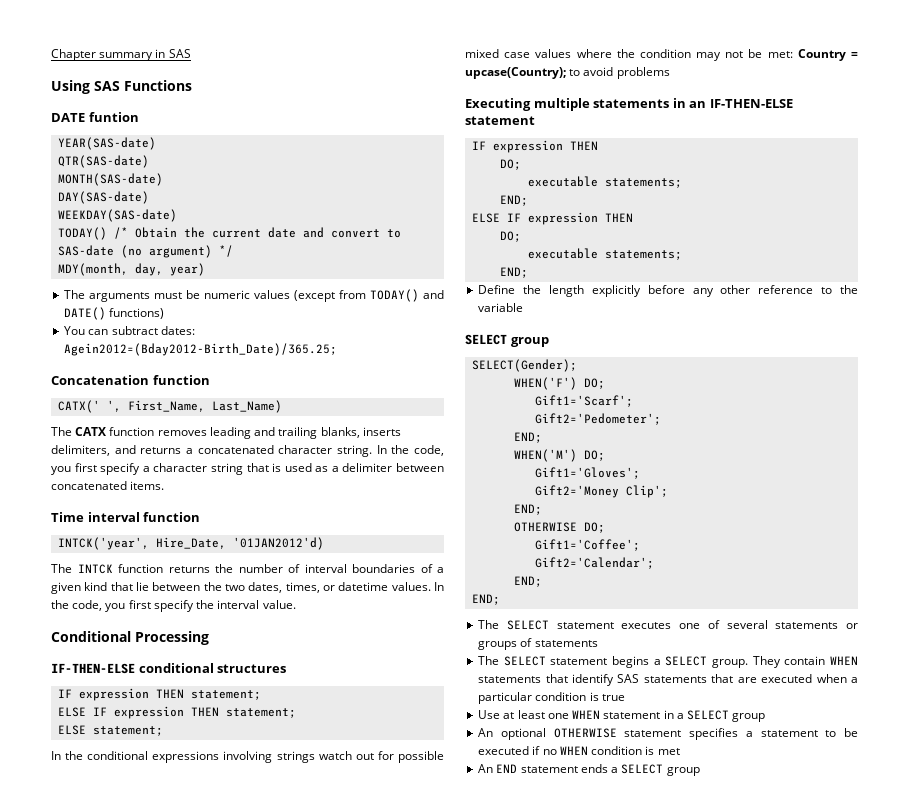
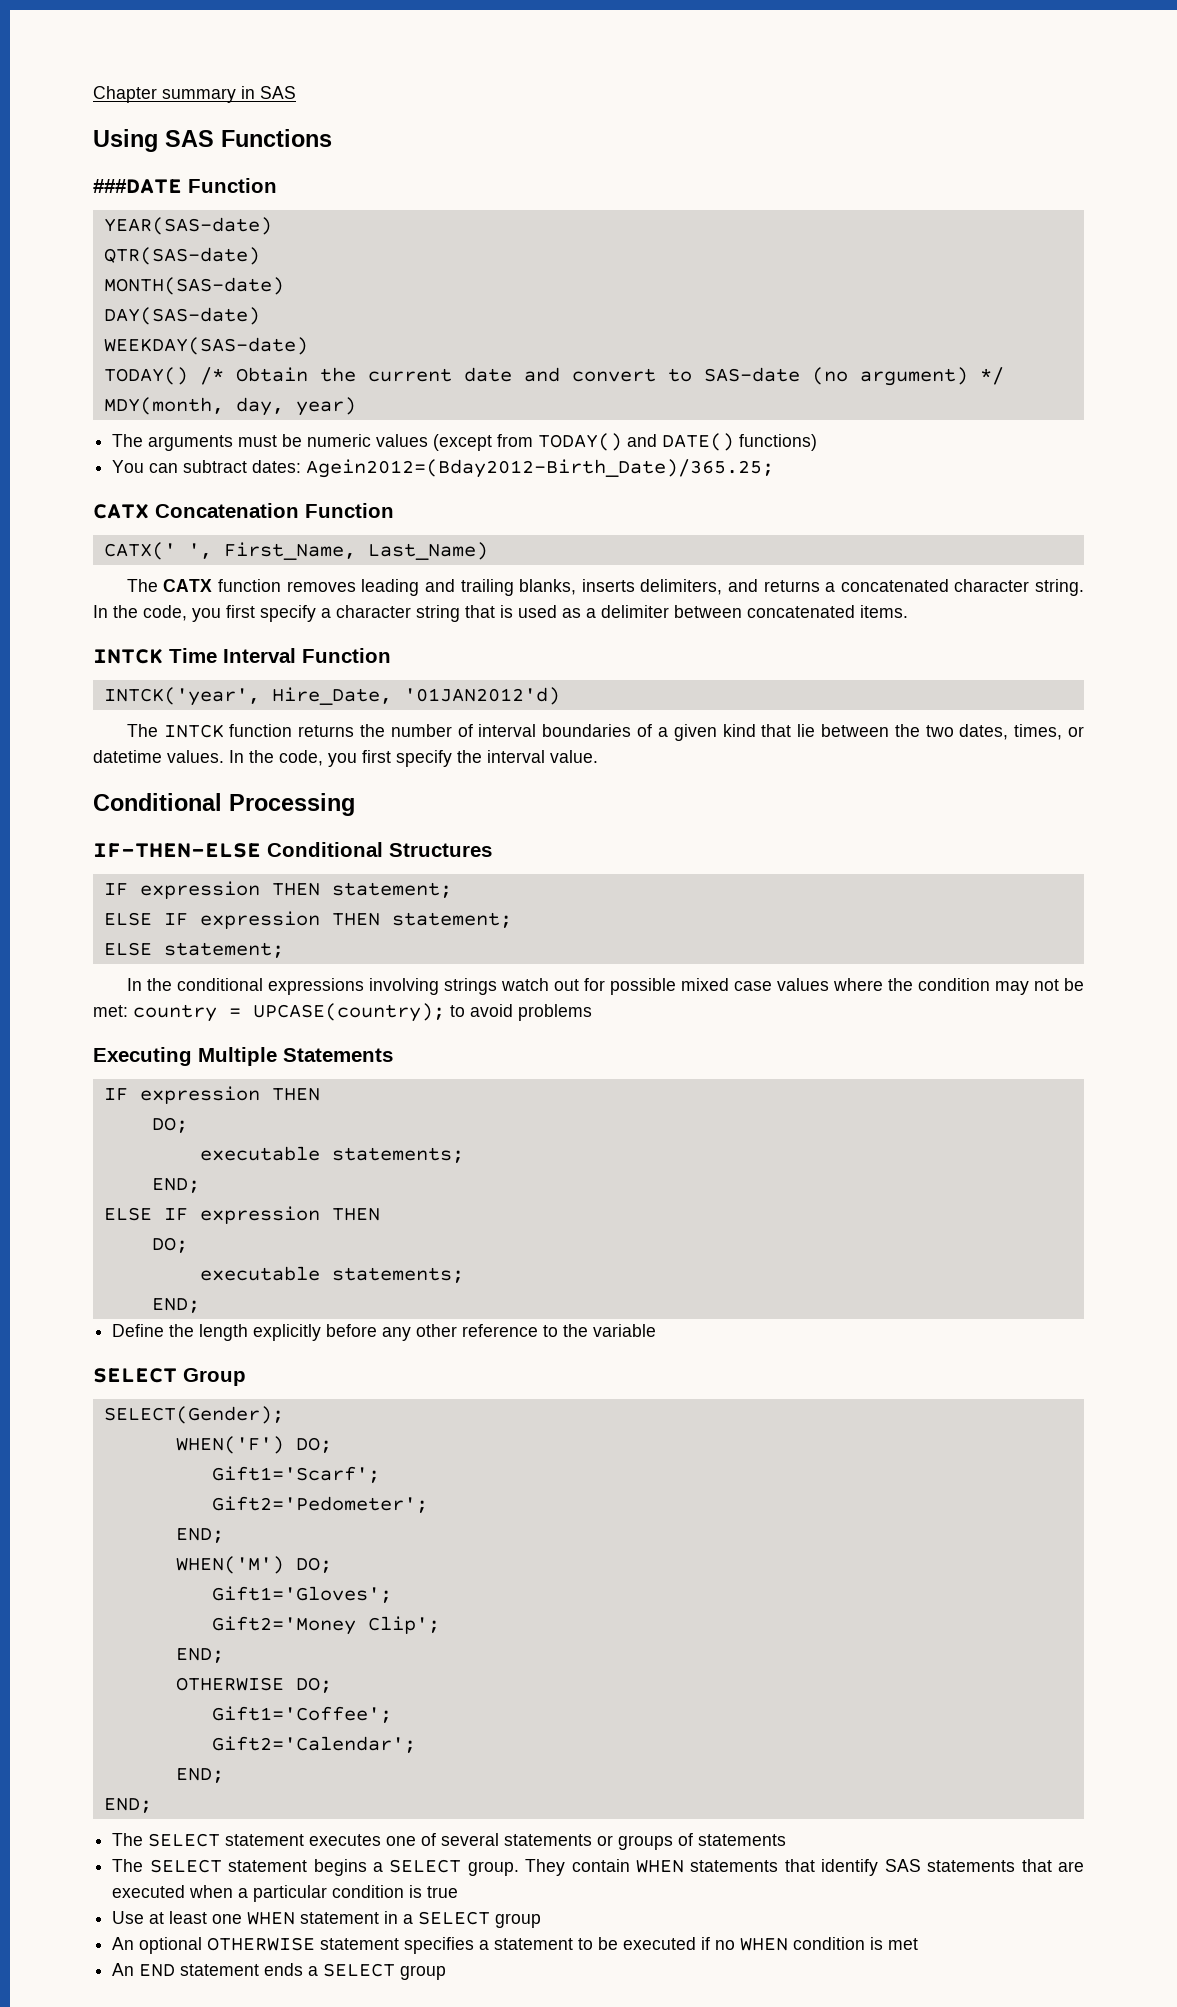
[51,112,139,122] DATE funtion -> [93,178,277,194] ###DATE Function
[51,375,210,385] Concatenation function -> [93,503,394,519] CATX Concatenation Function
[51,512,201,522] Time interval function -> [93,648,391,664] INTCK Time Interval Function
[138,663,287,673] conditional structures -> [267,842,492,857] Conditional Structures
[797,49,858,61] [465,67,566,79] Country = upcase(Country); -> [133,1003,445,1022] country = UPCASE(country);
[533,98,793,111] [465,116,535,125] multiple statements in an IF-THEN-ELSE statement -> [198,1047,393,1066] Multiple Statements
[510,337,549,347] group -> [183,1368,246,1386] Group

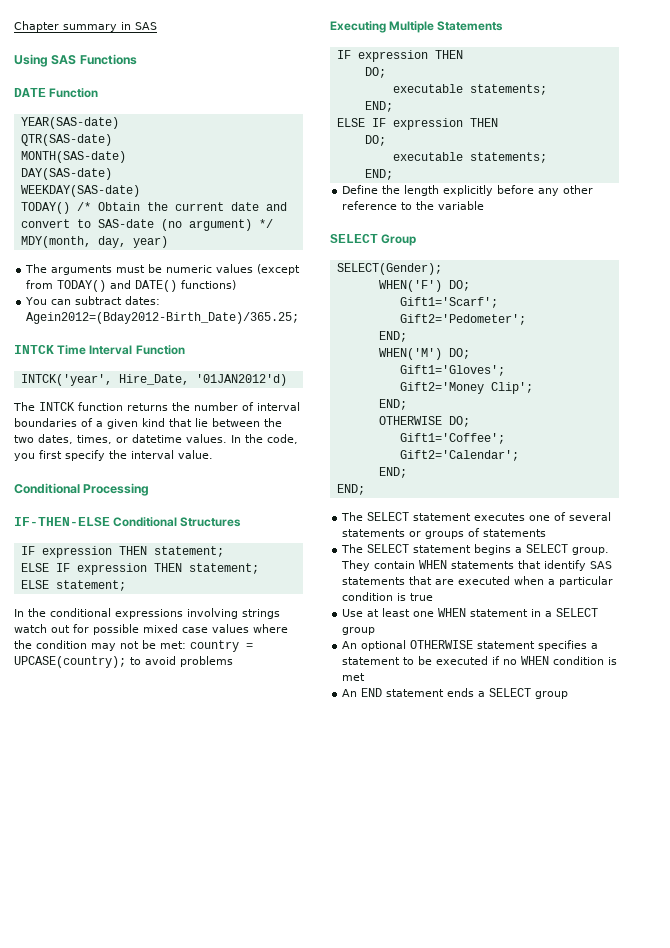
[93,179,182,194] ###DATE -> [14,88,46,97] DATE
[93,503,394,519] [103,542,488,560] [126,579,1084,596] [93,605,908,622] // CATX Concatenation Function // CATX(' ', First_Name, Last_Name) // The CATX function removes leading and trailing blanks, inserts delimiters, and returns a concatenated character string. In the code, you first specify a character string that is used as a delimiter between concatenated items. -> (300, 318) none

